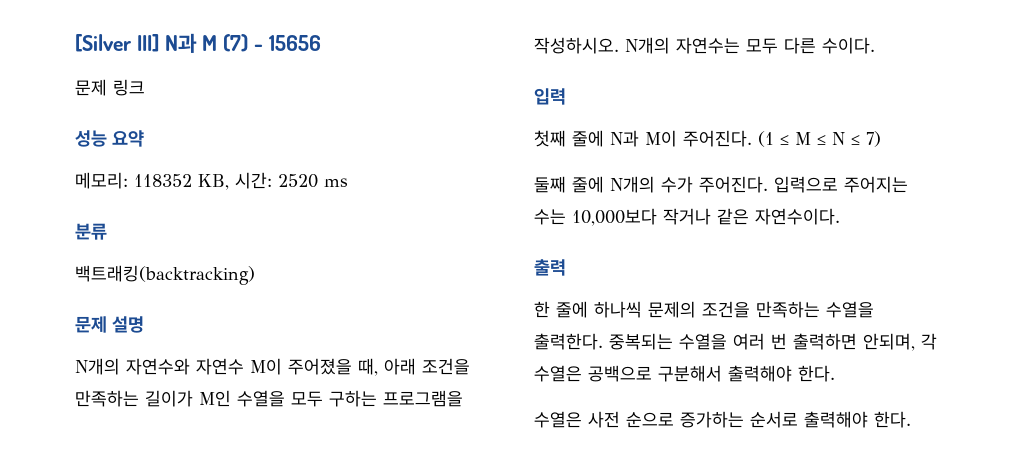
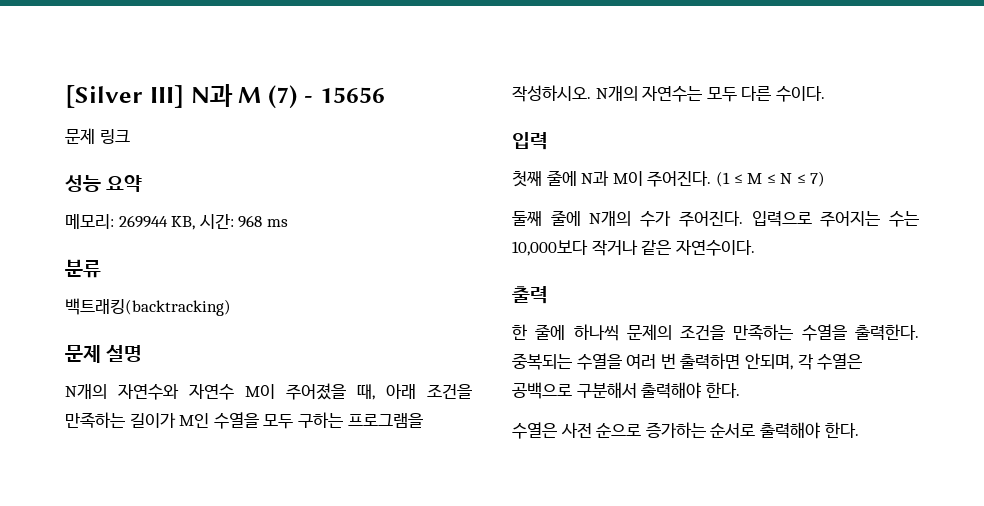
[134,174,192,187] 118352 -> [118,215,168,228] 269944
[278,174,318,188] 2520 -> [238,215,263,228] 968

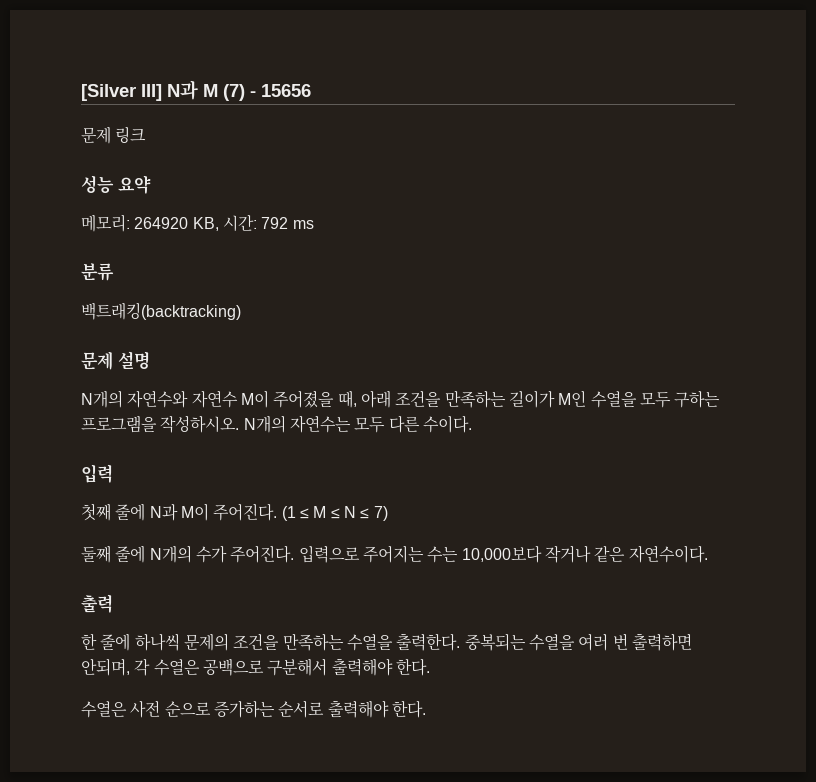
[118,215,168,228] 269944 -> [134,217,189,229] 264920
[238,215,263,228] 968 -> [261,217,289,229] 792

